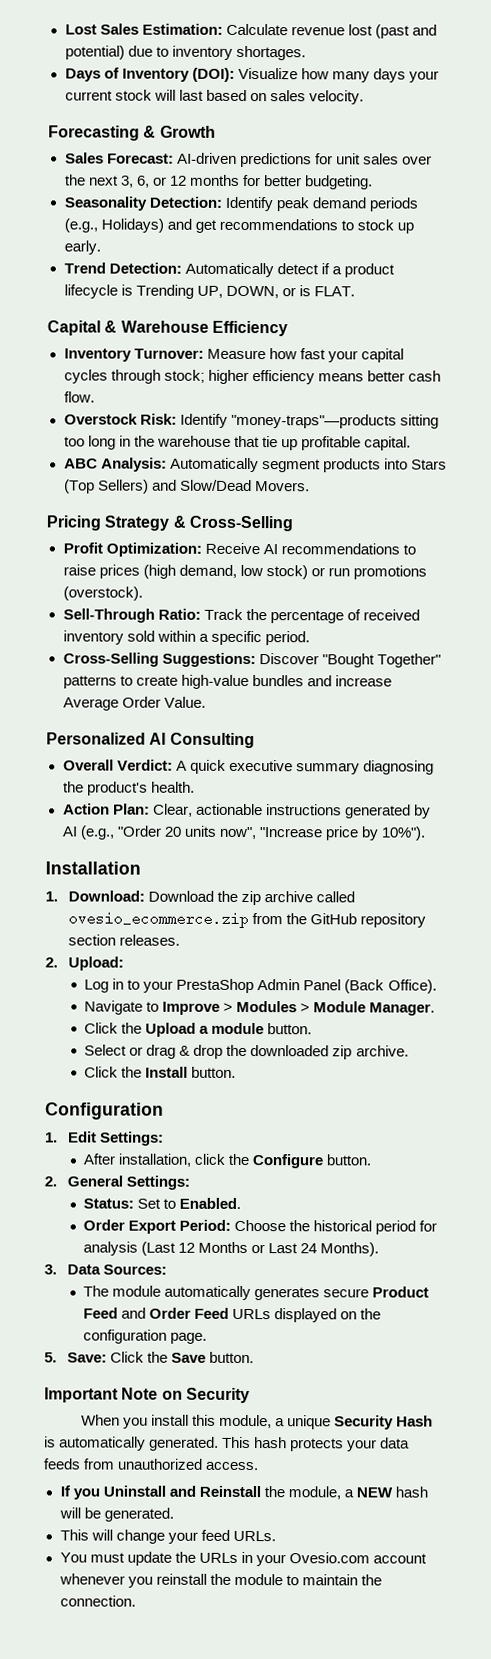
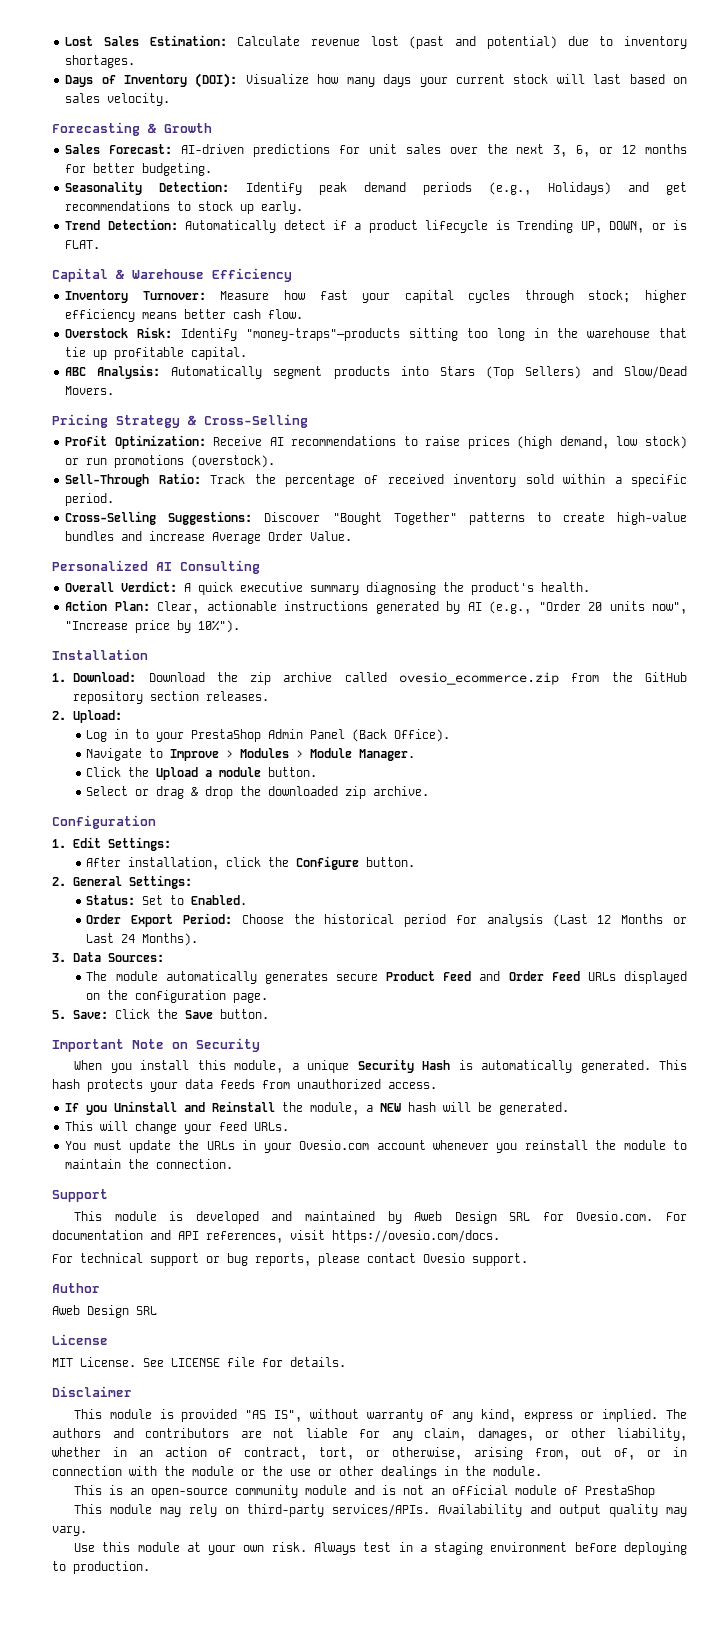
[84,1066,237,1078] // Click the Install button. -> (430, 791) none
(136, 1601) none -> [52,1189,108,1202] [74,1211,687,1224] [52,1230,500,1243] [52,1253,528,1266] [52,1283,100,1293] [52,1305,157,1318] [52,1334,108,1345] [52,1357,346,1367] [52,1386,132,1397] [74,1409,687,1422] [52,1428,687,1441] [52,1447,687,1460] [52,1466,542,1479] [74,1485,656,1498] [74,1504,687,1517] [52,1526,87,1536] [74,1542,687,1555] [52,1561,150,1574] // Support // This module is developed and maintained by Aweb Design SRL for Ovesio.com. For documentation and API references, visit https://ovesio.com/docs. // For technical support or bug reports, please contact Ovesio support. // Author // Aweb Design SRL // License // MIT License. See LICENSE file for details. // Disclaimer // This module is provided "AS IS", without warranty of any kind, express or implied. The authors and contributors are not liable for any claim, damages, or other liability, whether in an action of contract, tort, or otherwise, arising from, out of, or in connection with the module or the use or other dealings in the module. // This is an open-source community module and is not an official module of PrestaShop // This module may rely on third-party services/APIs. Availability and output quality may vary. // Use this module at your own risk. Always test in a staging environment before deploying to production.

